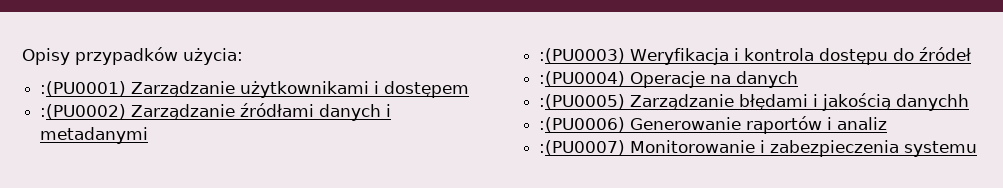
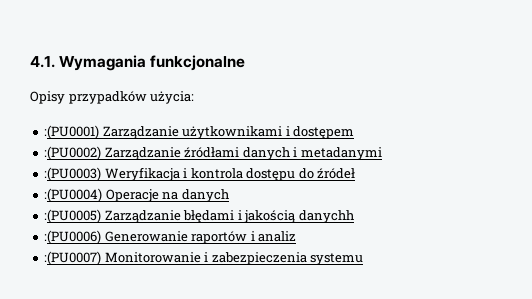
(22, 56) none -> [30,55,246,71] 4.1. Wymagania funkcjonalne //

